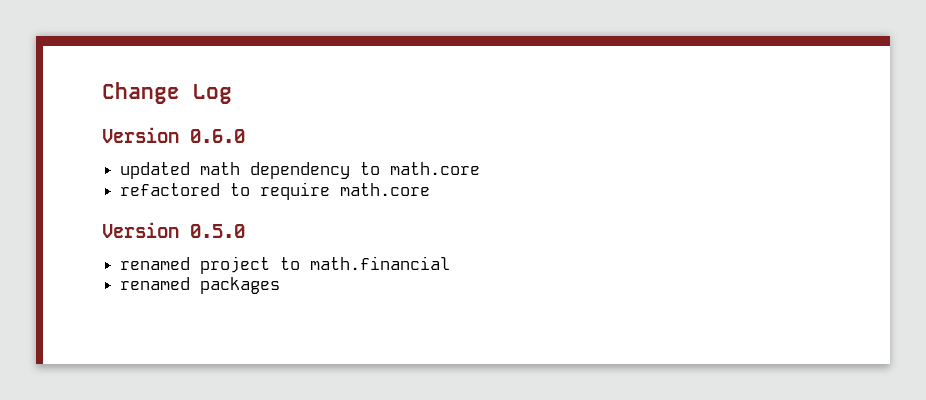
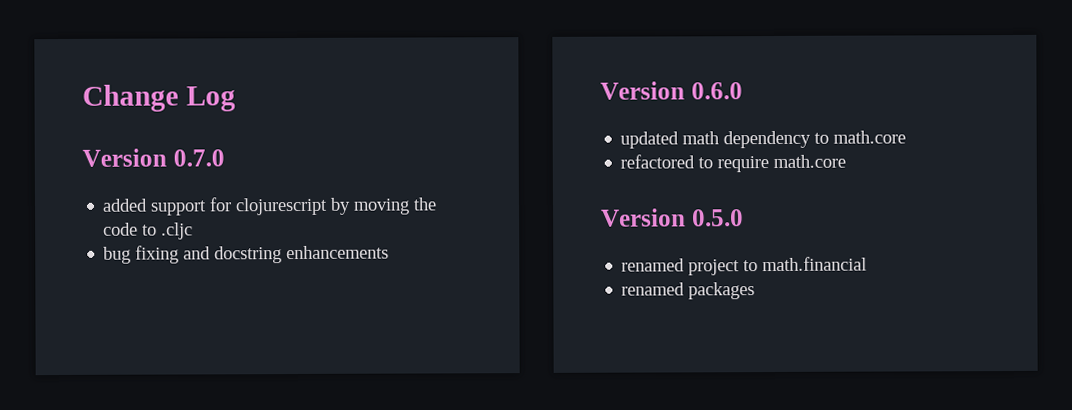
(232, 94) none -> [82,148,225,167] [102,197,438,216] [103,222,194,240] [103,245,390,264] // Version 0.7.0 // added support for clojurescript by moving the code to .cljc // bug fixing and docstring enhancements

